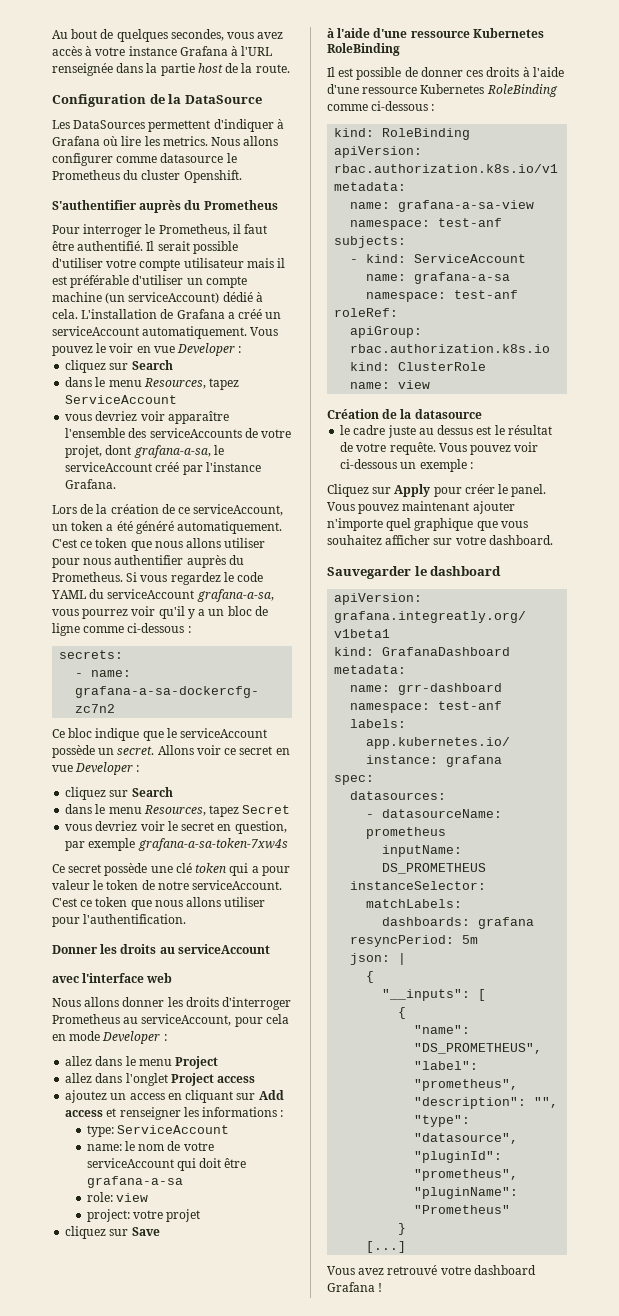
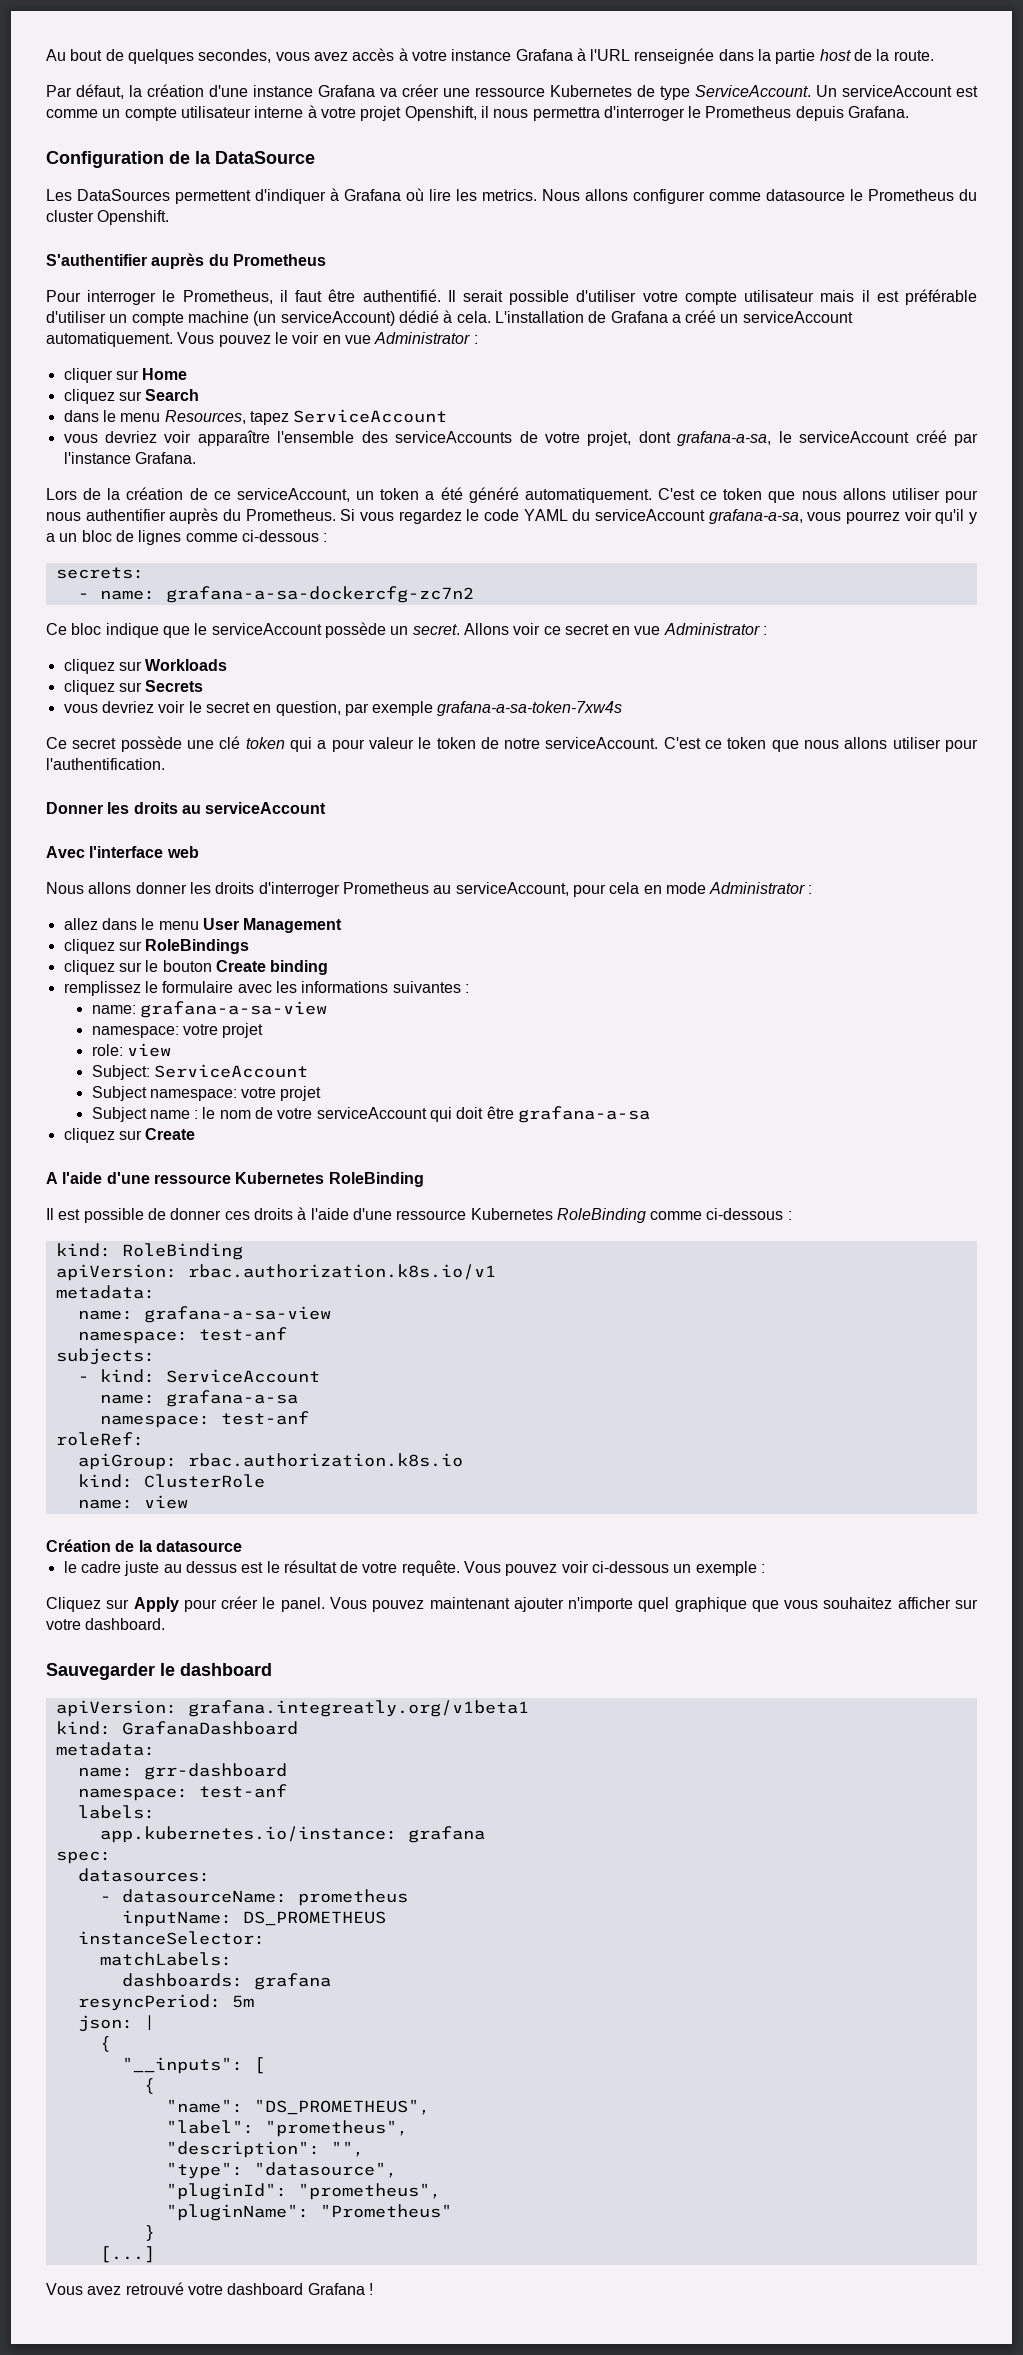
(290, 68) none -> [46,84,978,100] [46,105,910,121] // Par défaut, la création d'une instance Grafana va créer une ressource Kubernetes de type ServiceAccount. Un serviceAccount est comme un compte utilisateur interne à votre projet Openshift, il nous permettra d'interroger le Prometheus depuis Grafana.
[177,343,242,356] Developer : -> [374,332,478,344] [63,368,188,383] Administrator : // cliquer sur Home
[52,623,80,636] ligne -> [138,530,182,545] lignes
[75,762,140,775] [65,787,173,800] [65,804,291,817] Developer : // cliquez sur Search // dans le menu Resources, tapez Secret -> [663,623,768,635] [63,659,228,674] [63,680,204,695] Administrator : // cliquez sur Workloads // cliquez sur Secrets
[52,976,79,983] avec -> [46,846,85,858] Avec
[102,1031,161,1044] Developer -> [709,882,806,894] Administrator
[175,1056,219,1069] [65,1073,256,1086] [65,1090,284,1103] [65,1107,181,1120] Project // allez dans l'onglet Project access // ajoutez un access en cliquant sur Add access et renseigner -> [202,918,343,933] [63,939,250,954] [63,960,329,975] [63,981,272,996] User Management // cliquez sur RoleBindings // cliquez sur le bouton Create binding // remplissez le formulaire avec
[280,1110,284,1117] [86,1125,229,1137] [86,1144,122,1151] : // type: ServiceAccount // name: -> [392,981,469,993] [91,1001,327,1018] [91,1023,264,1038] [91,1043,171,1057] [91,1064,308,1080] [91,1086,322,1101] [91,1107,199,1122] suivantes : // name: grafana-a-sa-view // namespace: votre projet // role: view // Subject: ServiceAccount // Subject namespace: votre projet // Subject name :
[86,1192,148,1202] [86,1209,201,1222] [65,1226,160,1239] [327,28,334,38] // role: view // project: votre projet // cliquez sur Save // à -> [63,1128,196,1143] [46,1172,58,1184] // cliquez sur Create // A

